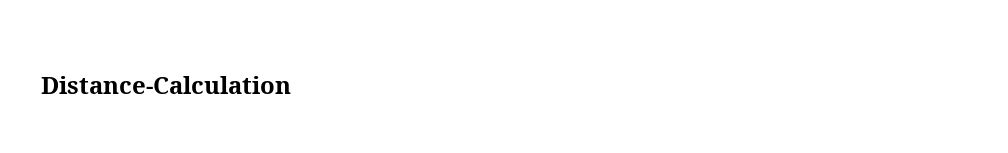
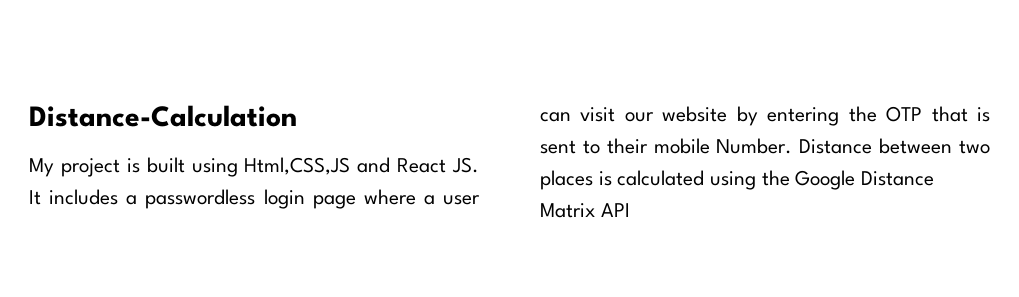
(291, 85) none -> [29,157,479,177] [29,189,480,209] [540,106,990,126] [540,138,990,154] [540,170,935,190] [540,203,630,218] // My project is built using Html,CSS,JS and React JS. It includes a passwordless login page where a user can visit our website by entering the OTP that is sent to their mobile Number. Distance between two places is calculated using the Google Distance Matrix API

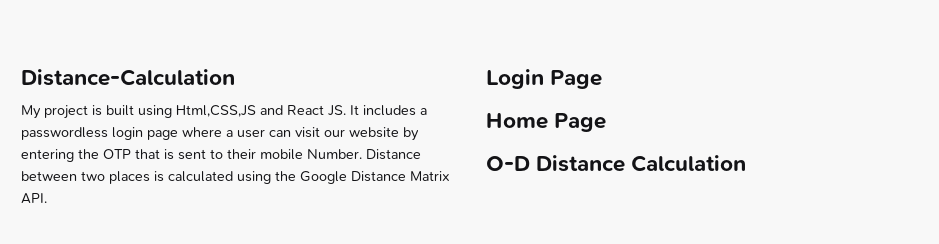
[600,203,630,217] API -> [21,193,47,204] [486,69,603,89] [486,113,607,132] [486,155,747,172] API. // Login Page // Home Page // O-D Distance Calculation

